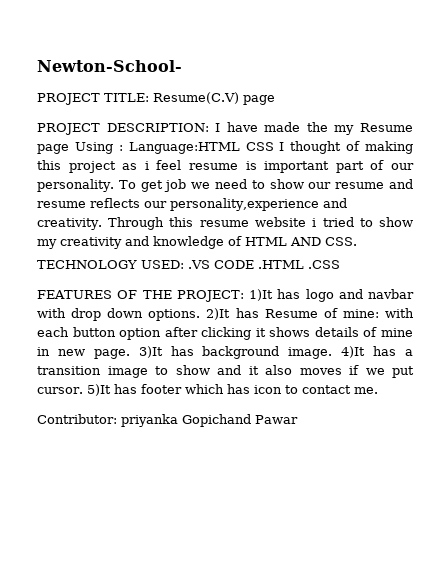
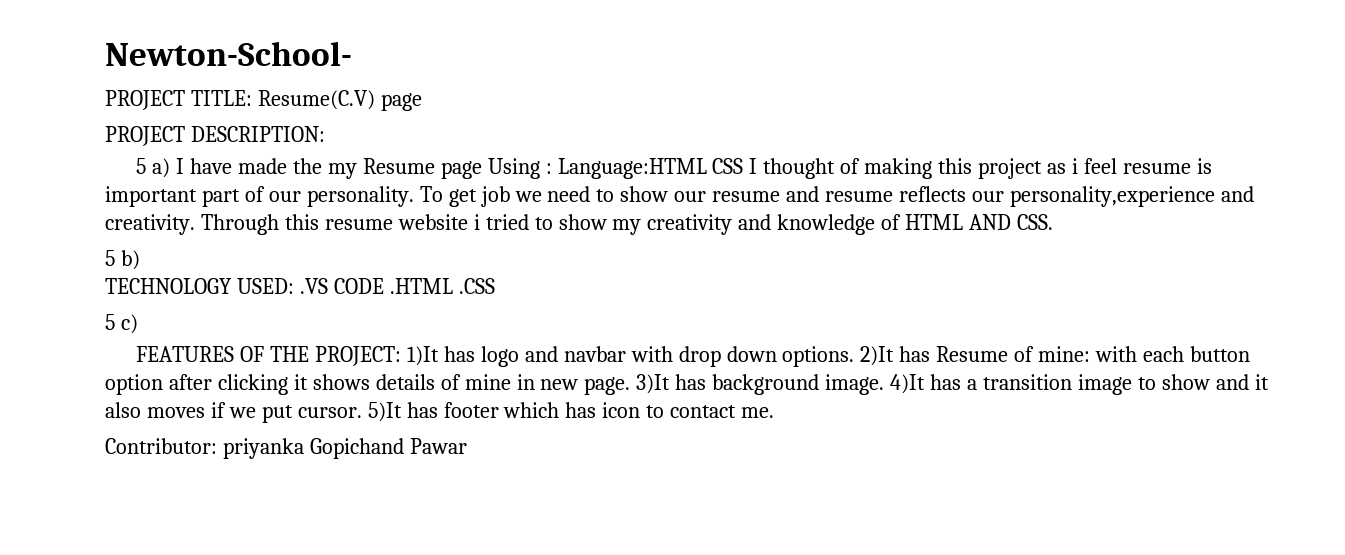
(209, 127) none -> [136,158,171,178] // 5 a)
(357, 241) none -> [105,250,140,270] // 5 b)
(340, 264) none -> [105,314,138,334] // 5 c)

